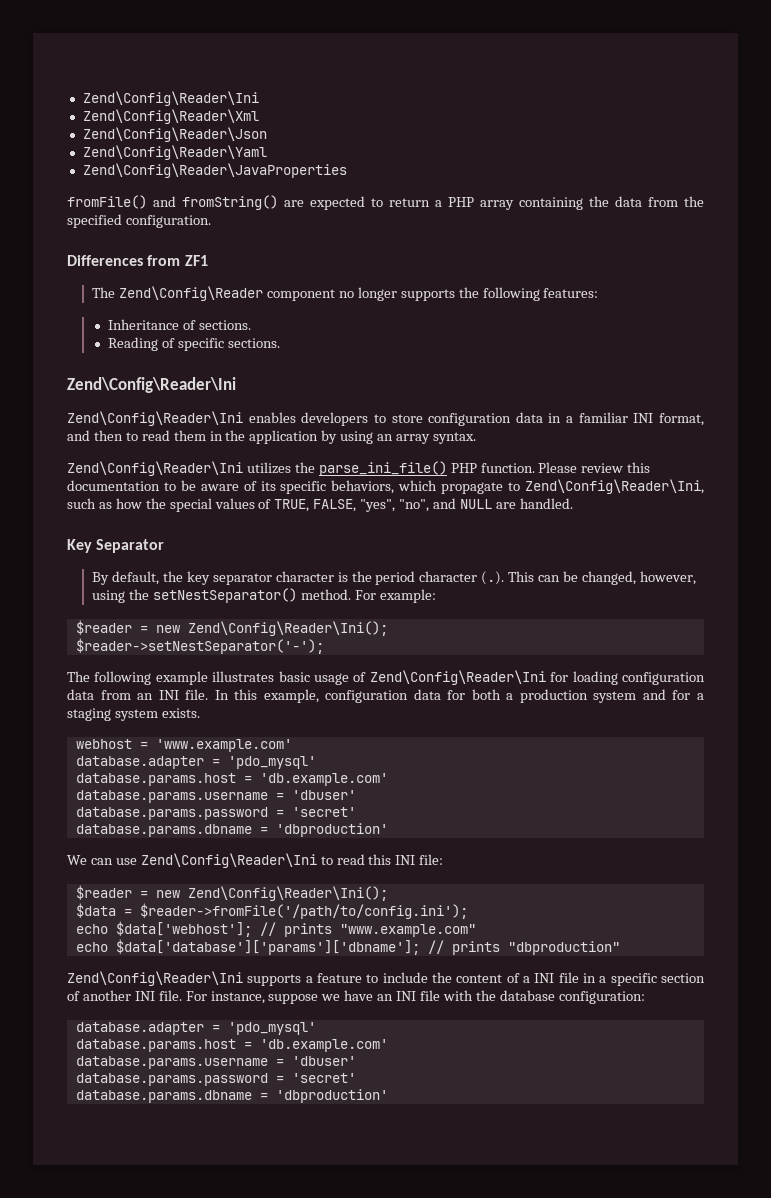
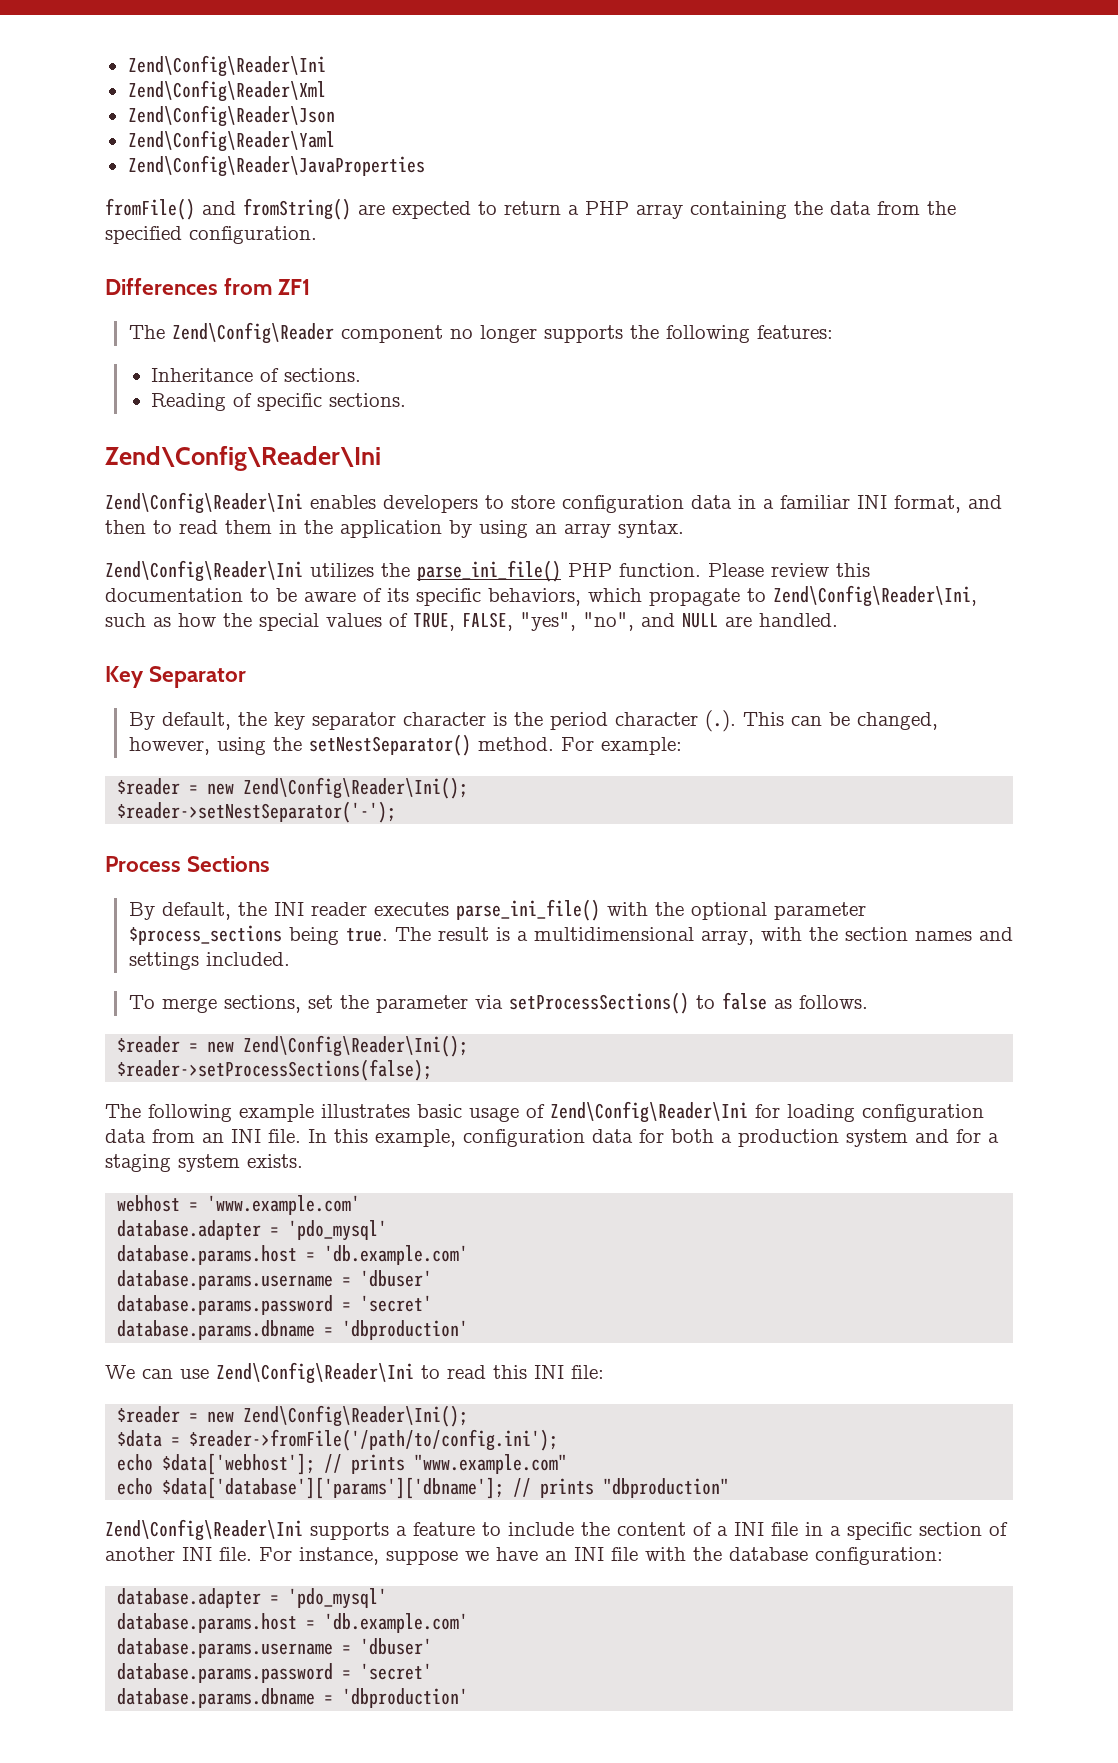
(324, 646) none -> [105,856,271,872] [128,899,866,921] [128,925,1013,945] [128,952,290,970] [128,992,868,1014] [117,1035,469,1057] [117,1059,433,1081] // Process Sections // By default, the INI reader executes parse_ini_file() with the optional parameter $process_sections being true. The result is a multidimensional array, with the section names and settings included. // To merge sections, set the parameter via setProcessSections() to false as follows. // $reader = new Zend\Config\Reader\Ini(); // $reader->setProcessSections(false);

